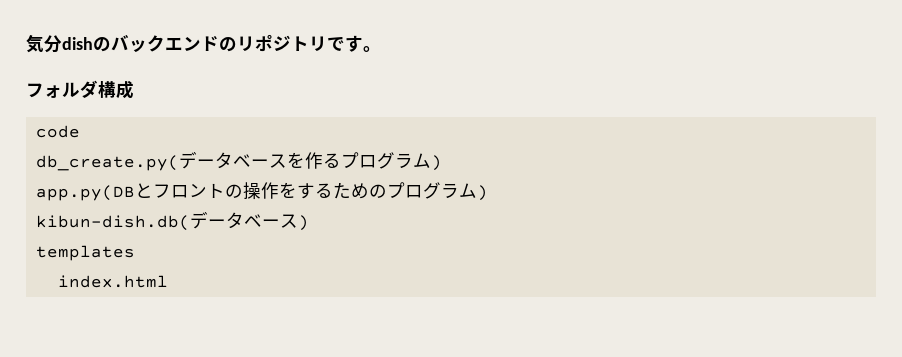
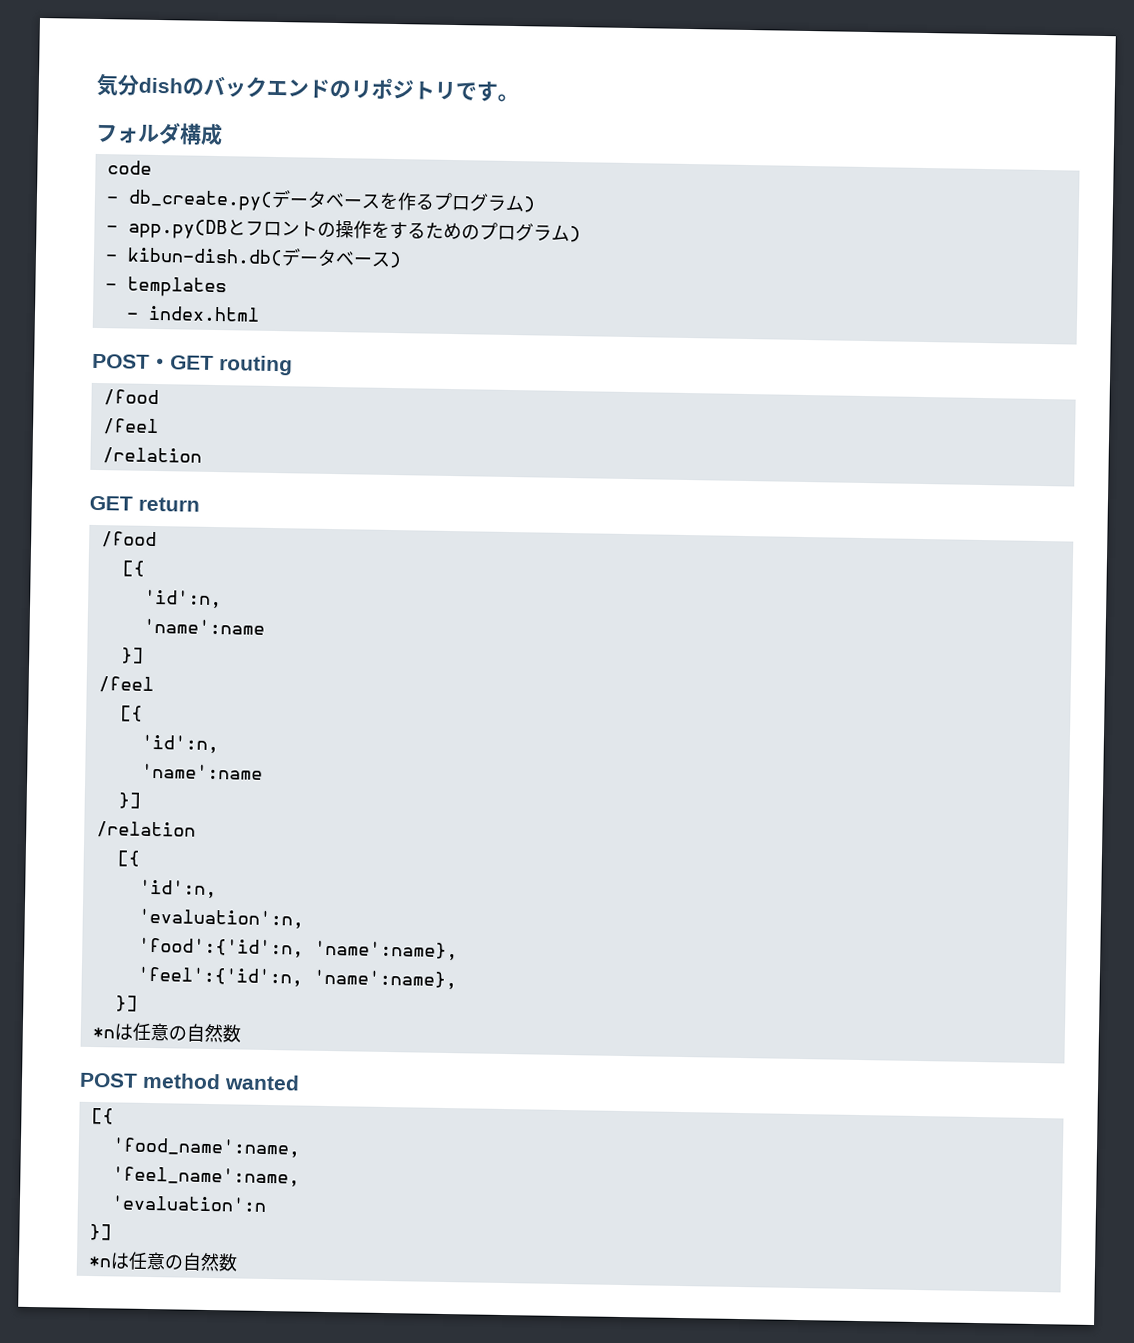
(80, 131) none -> [106,196,118,204] -
(442, 163) none -> [106,225,118,233] -
(488, 193) none -> [105,254,117,262] -
(309, 223) none -> [105,283,117,291] -
(135, 253) none -> [126,312,139,320] -
(168, 281) none -> [92,353,293,376] [103,389,159,407] [102,418,159,436] [102,447,202,465] [89,495,200,512] [101,531,157,549] [122,560,145,577] [144,589,222,609] [143,618,265,635] [121,647,144,664] [98,676,154,694] [120,705,143,722] [141,734,219,754] [141,763,263,780] [118,792,141,809] [96,821,196,839] [117,850,140,867] [139,879,217,899] [138,908,304,929] [138,937,458,961] [137,966,457,990] [115,995,138,1012] [92,1022,241,1043] [79,1072,300,1091] [91,1108,114,1125] [112,1137,301,1158] [112,1166,300,1187] [111,1195,267,1212] [89,1223,112,1241] [88,1251,238,1272] // POST・GET routing // /food // /feel // /relation // GET return // /food // [{ // 'id':n, // 'name':name // }] // /feel // [{ // 'id':n, // 'name':name // }] // /relation // [{ // 'id':n, // 'evaluation':n, // 'food':{'id':n, 'name':name}, // 'feel':{'id':n, 'name':name}, // }] // *nは任意の自然数 // POST method wanted // [{ // 'food_name':name, // 'feel_name':name, // 'evaluation':n // }] // *nは任意の自然数

